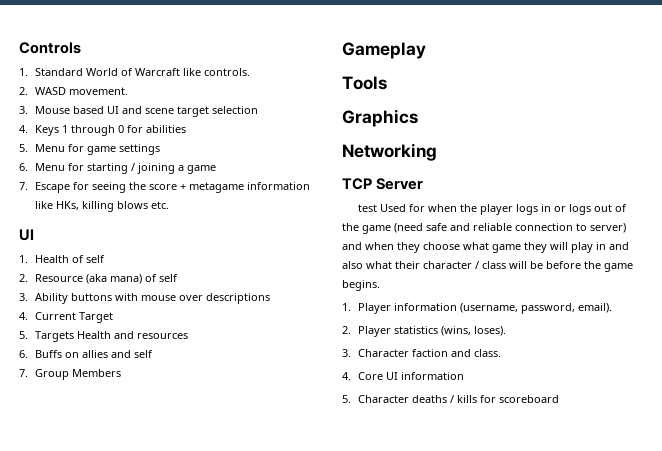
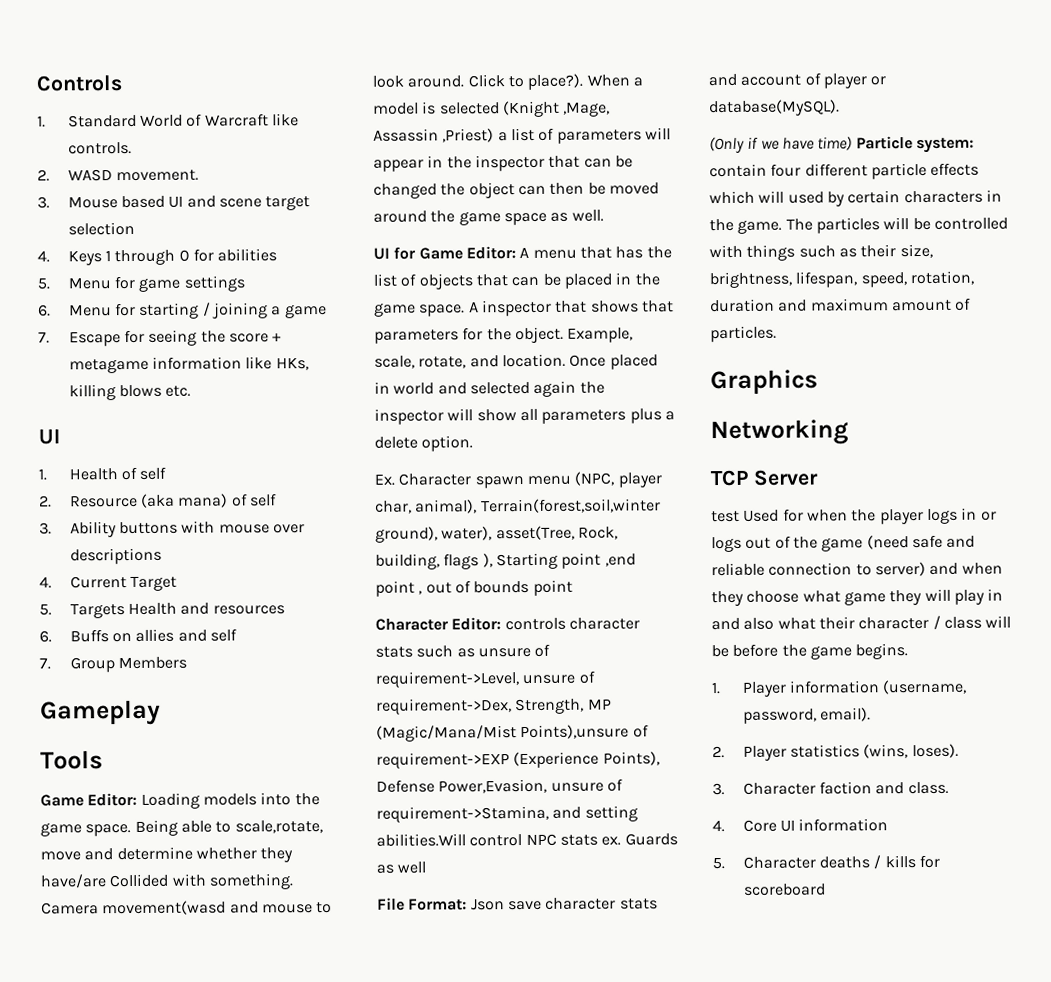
(387, 83) none -> [40,792,320,809] [40,819,323,837] [40,846,294,863] [40,873,294,890] [41,900,333,916] [372,73,643,90] [373,100,611,118] [373,127,671,144] [373,154,633,172] [373,182,659,199] [373,209,604,226] [373,246,672,260] [373,272,660,290] [374,299,674,317] [374,326,634,344] [374,353,658,370] [374,380,605,397] [374,408,675,425] [374,435,474,452] [374,471,662,489] [375,498,661,514] [375,525,618,543] [375,552,636,570] [375,579,573,597] [375,617,640,631] [375,643,551,658] [375,670,595,688] [376,698,612,715] [376,724,649,742] [376,751,660,769] [376,778,623,794] [376,805,638,823] [376,833,678,847] [376,861,427,874] [377,897,658,911] [708,72,887,89] [709,99,840,117] [709,136,974,154] [709,162,980,180] [709,189,1002,207] [709,217,1008,234] [709,243,933,261] [709,270,974,289] [710,297,972,313] [710,325,777,343] // Game Editor: Loading models into the game space. Being able to scale,rotate, move and determine whether they have/are Collided with something. Camera movement(wasd and mouse to look around. Click to place?). When a model is selected (Knight ,Mage, Assassin ,Priest) a list of parameters will appear in the inspector that can be changed the object can then be moved around the game space as well. // UI for Game Editor: A menu that has the list of objects that can be placed in the game space. A inspector that shows that parameters for the object. Example, scale, rotate, and location. Once placed in world and selected again the inspector will show all parameters plus a delete option. // Ex. Character spawn menu (NPC, player char, animal), Terrain(forest,soil,winter ground), water), asset(Tree, Rock, building, flags ), Starting point ,end point , out of bounds point // Character Editor: controls character stats such as unsure of requirement->Level, unsure of requirement->Dex, Strength, MP (Magic/Mana/Mist Points),unsure of requirement->EXP (Experience Points), Defense Power,Evasion, unsure of requirement->Stamina, and setting abilities.Will control NPC stats ex. Guards as well // File Format: Json save character stats and account of player or database(MySQL). // (Only if we have time) Particle system: contain four different particle effects which will used by certain characters in the game. The particles will be controlled with things such as their size, brightness, lifespan, speed, rotation, duration and maximum amount of particles.

